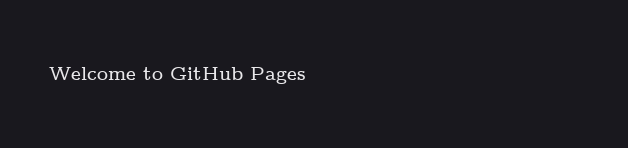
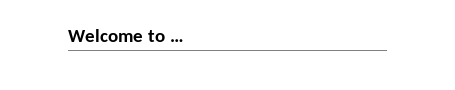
[170,67,306,84] GitHub Pages -> [169,39,184,42] …

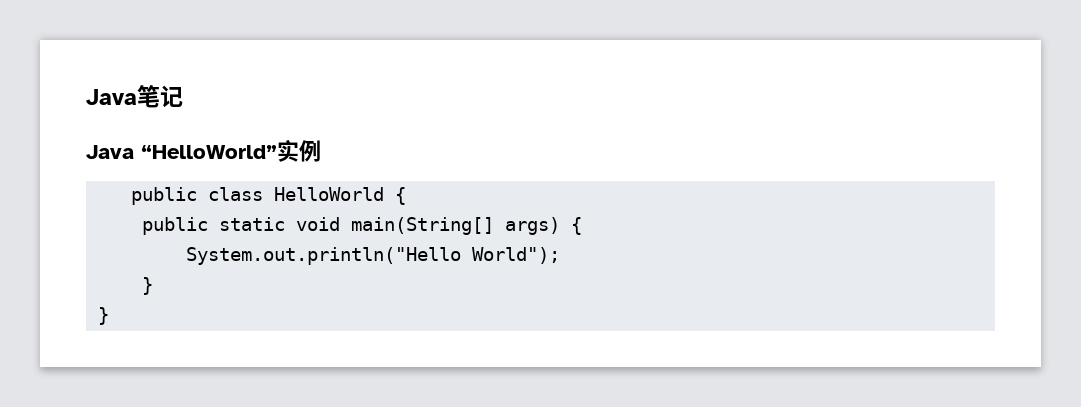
[68,29,184,42] Welcome to … -> [86,85,183,108] [86,139,321,162] [131,187,406,205] [142,217,582,235] [186,247,560,265] [142,277,153,295] [98,307,109,325] Java笔记 // Java “HelloWorld”实例 // public class HelloWorld { // public static void main(String[] args) { // System.out.println("Hello World"); // } // }

